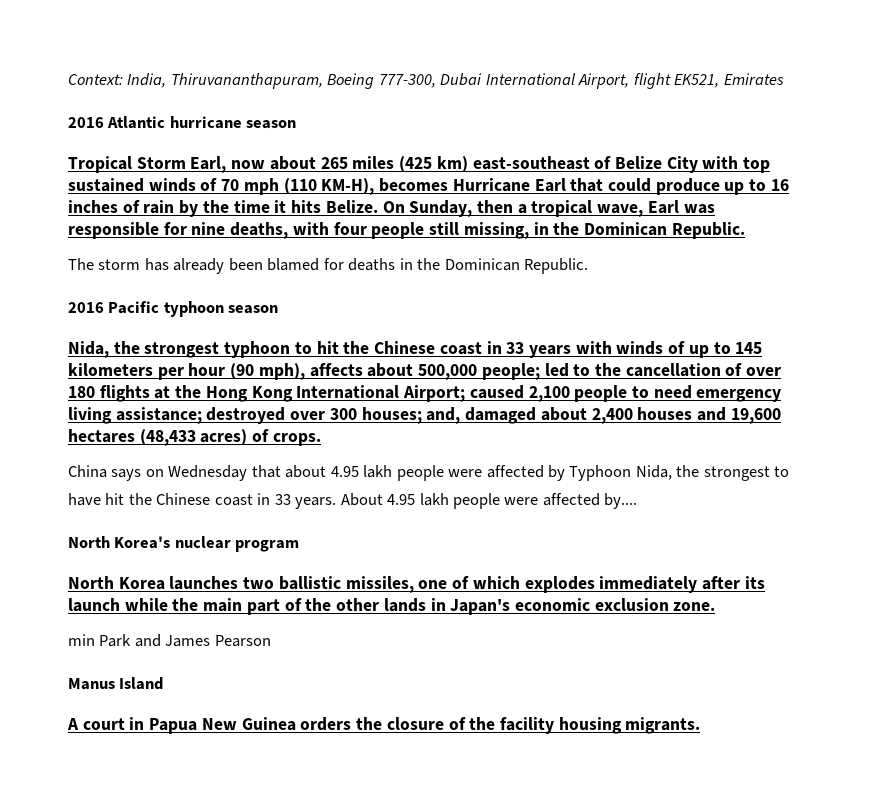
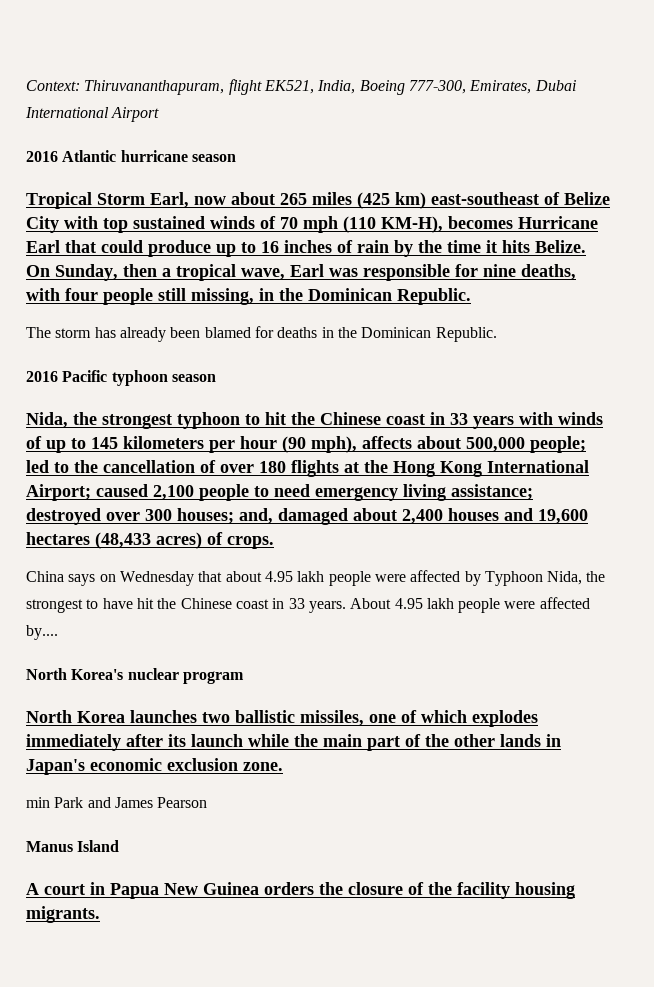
[127,73,323,89] India, Thiruvananthapuram, -> [84,79,356,95] Thiruvananthapuram, flight EK521, India,
(436, 81) none -> [469,80,532,94] Emirates,
[578,73,784,89] Airport, flight EK521, Emirates -> [111,107,160,122] Airport

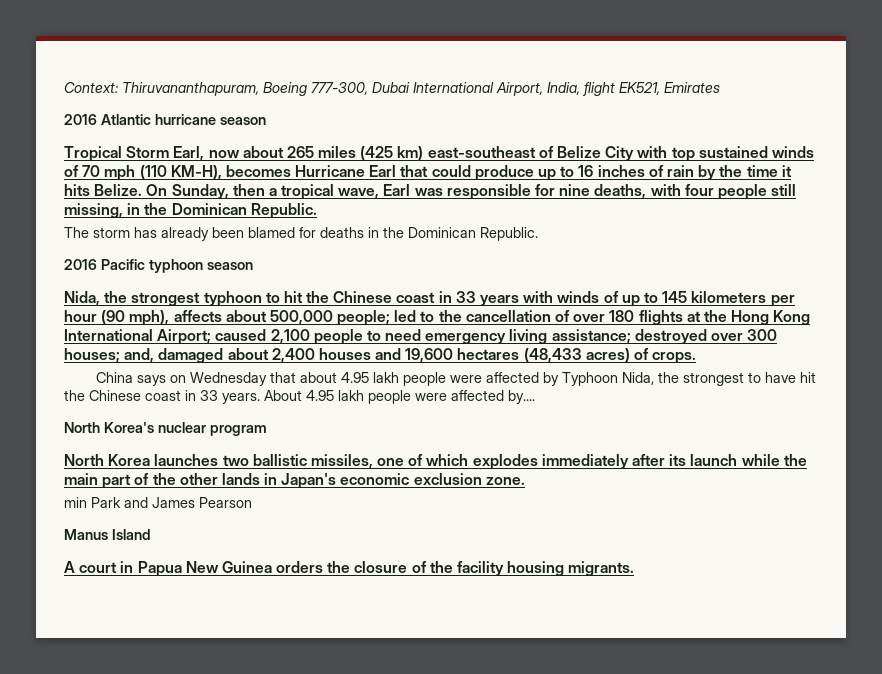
[228,79,576,95] [25,107,160,122] flight EK521, India, Boeing 777-300, Emirates, Dubai International Airport -> [263,82,720,96] Boeing 777-300, Dubai International Airport, India, flight EK521, Emirates

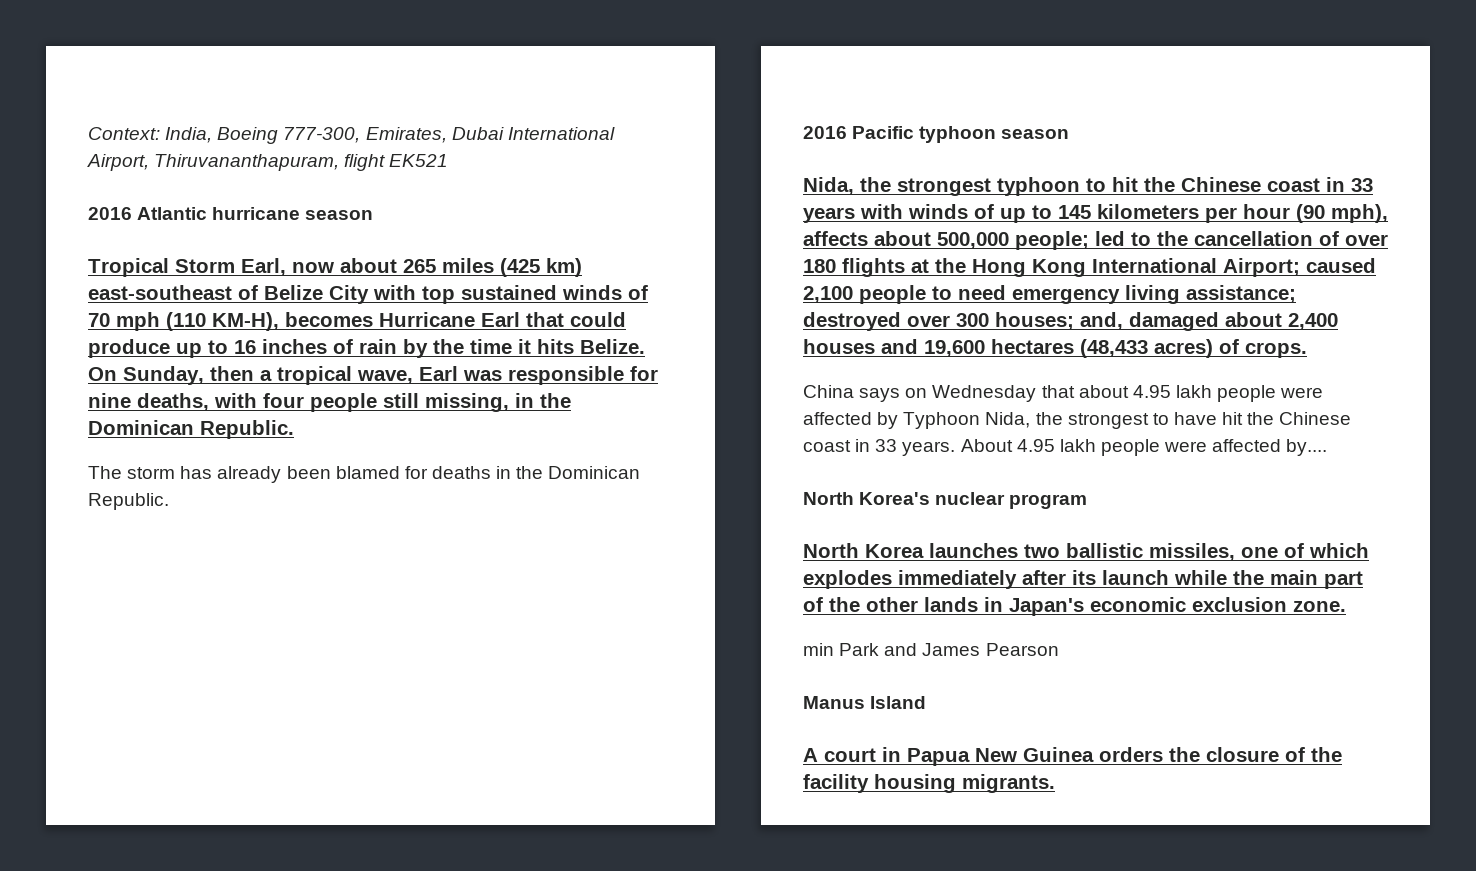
[122,82,259,96] Thiruvananthapuram, -> [165,127,213,143] India,
(368, 88) none -> [365,127,447,143] Emirates,
[547,82,720,96] India, flight EK521, Emirates -> [154,154,449,171] Thiruvananthapuram, flight EK521

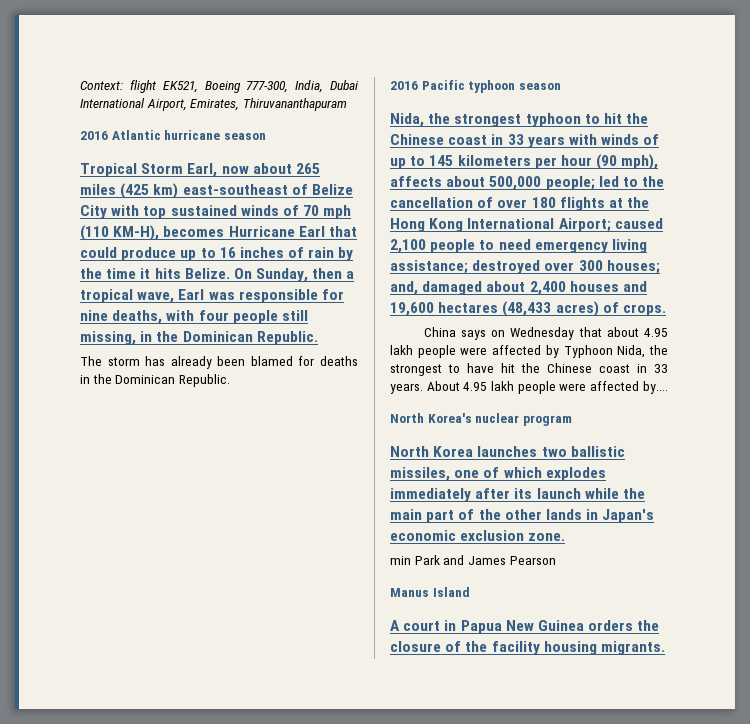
[165,127,213,143] India, -> [129,80,198,93] flight EK521,
[365,127,447,143] Emirates, -> [295,80,324,93] India,
[154,154,449,171] Thiruvananthapuram, flight EK521 -> [190,98,347,111] Emirates, Thiruvananthapuram

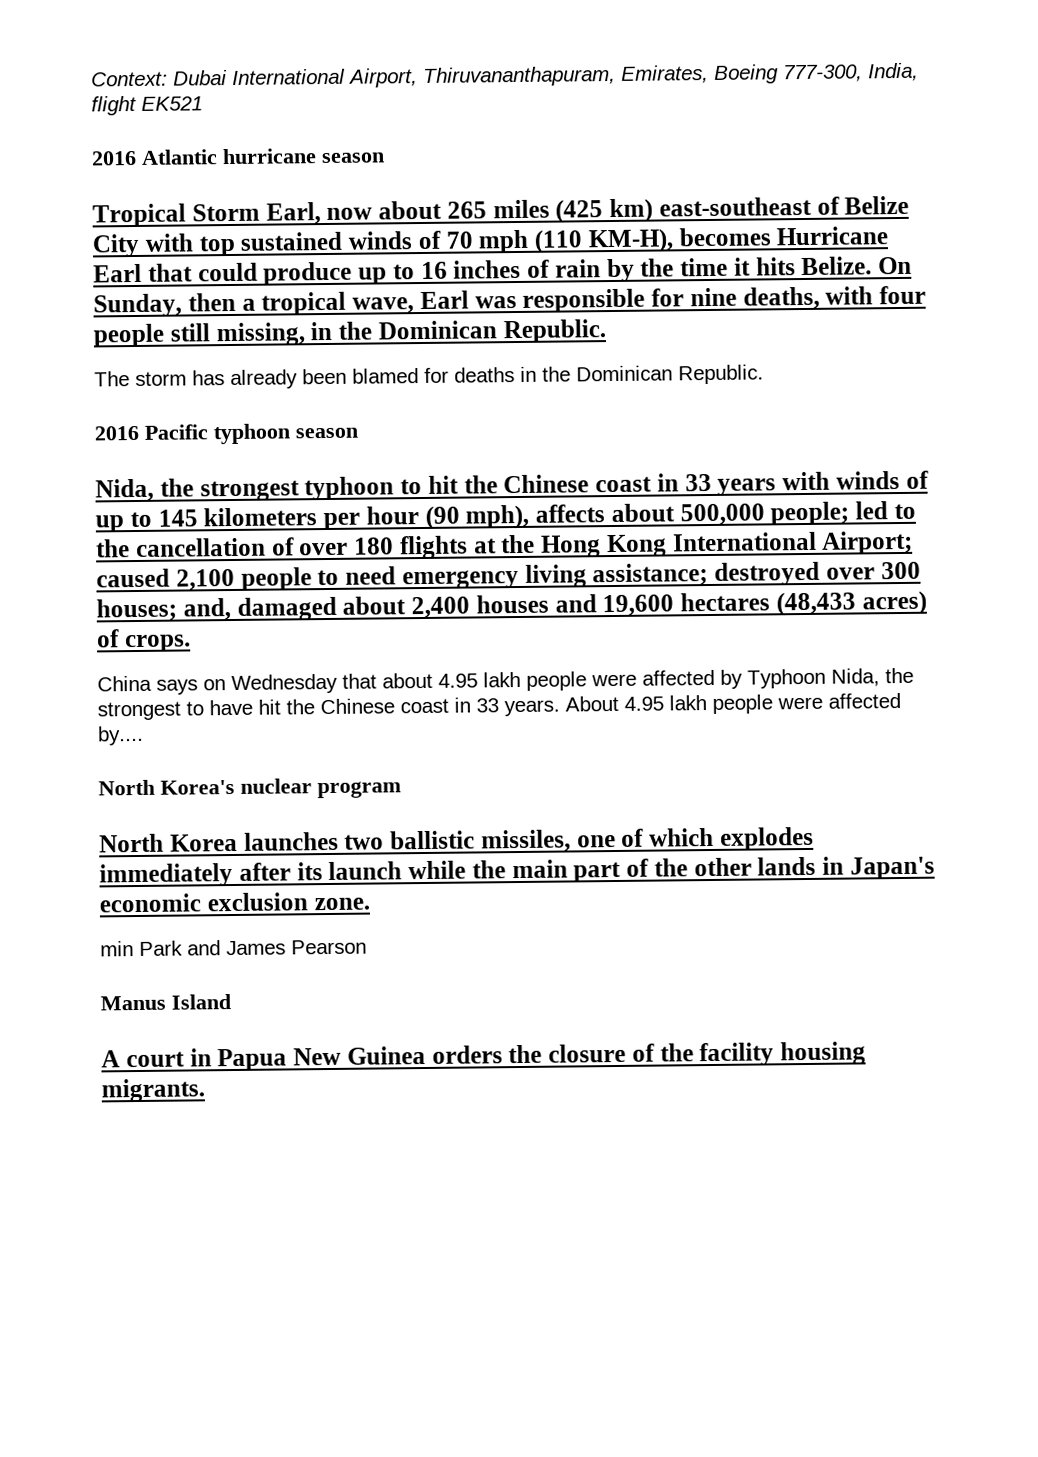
[129,80,359,93] [80,98,347,111] flight EK521, Boeing 777-300, India, Dubai International Airport, Emirates, Thiruvananthapuram -> [173,62,919,88] [91,95,203,116] Dubai International Airport, Thiruvananthapuram, Emirates, Boeing 777-300, India, flight EK521

